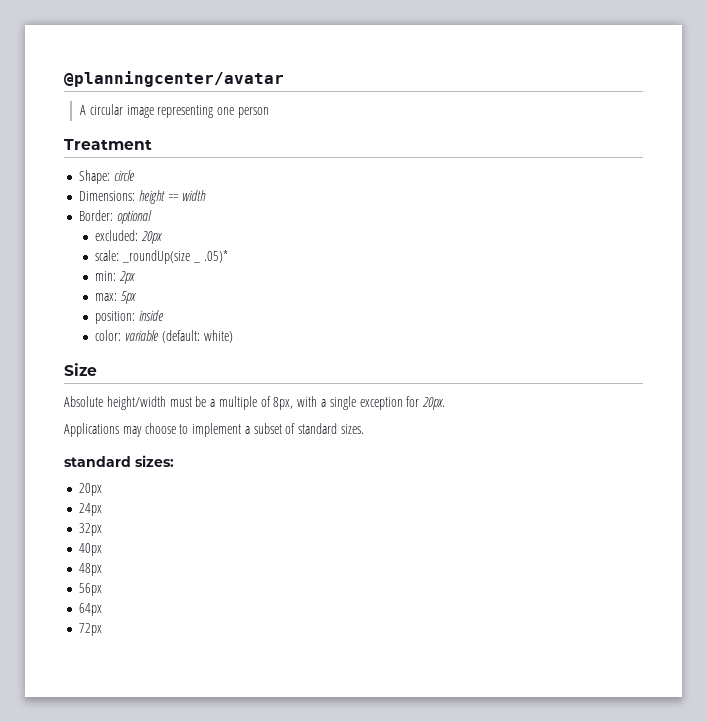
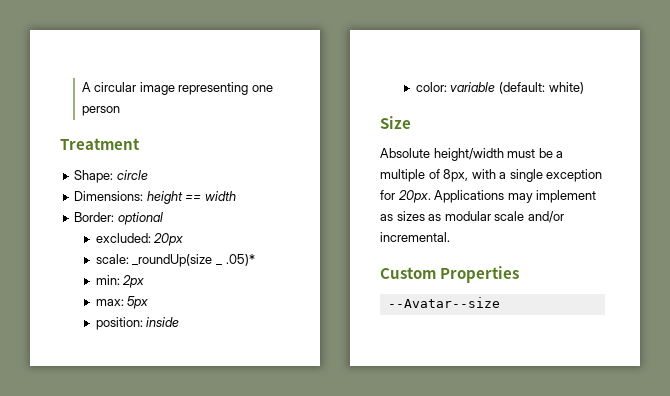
[64,71,284,87] @planningcenter/avatar // -> (81, 87) none
(446, 403) // -> (431, 196) none
[144,423,365,437] [64,455,174,467] [79,483,103,496] [79,503,103,516] [79,523,103,536] [79,543,103,556] [79,563,103,576] [79,583,103,596] [79,603,103,616] [79,623,103,636] choose to implement a subset of standard sizes. // standard sizes: // 20px // 24px // 32px // 40px // 48px // 56px // 64px // 72px -> [536,190,597,203] [380,211,564,223] [380,232,450,242] [380,266,520,283] [387,297,500,308] implement as sizes as modular scale and/or incremental. // Custom Properties // --Avatar--size

